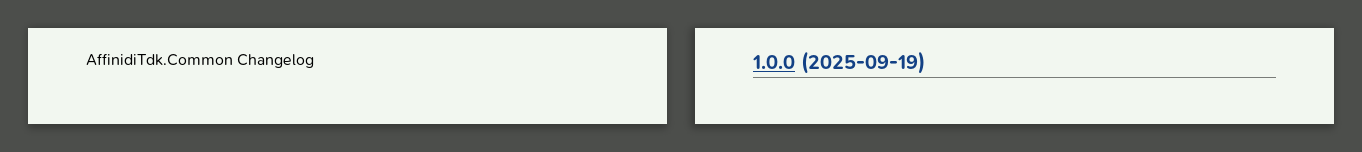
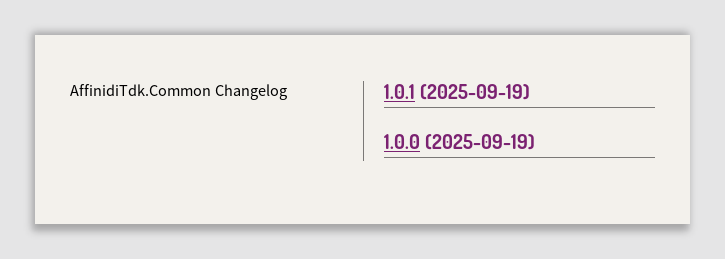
(315, 61) none -> [384,84,531,100] // 1.0.1 (2025-09-19)

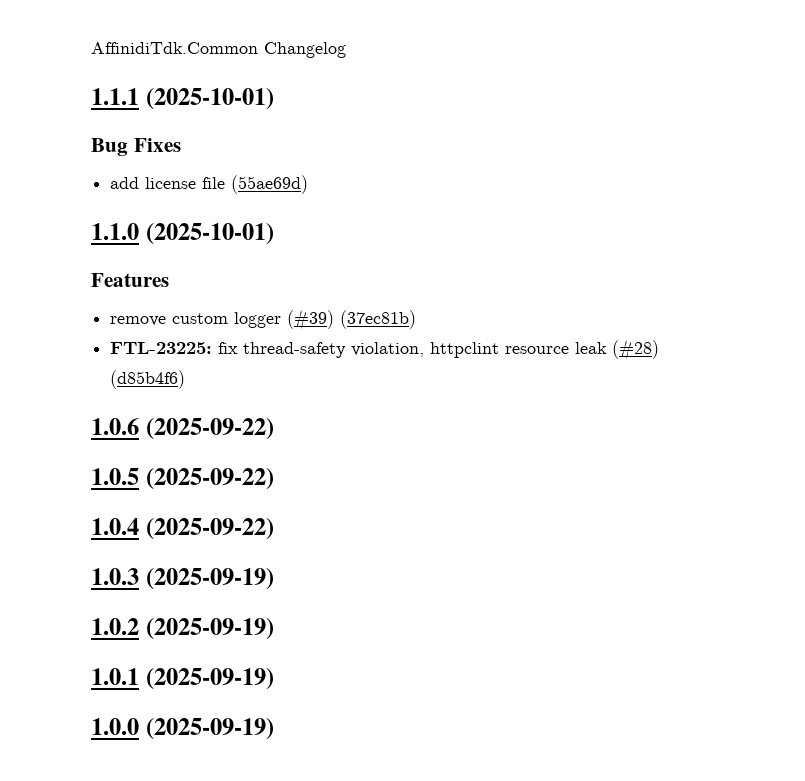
(287, 92) none -> [91,88,274,110] [91,138,181,156] [110,175,309,194] [91,223,274,245] [91,273,169,287] [110,309,417,330] [110,339,660,360] [110,370,186,389] [91,418,274,440] [91,468,274,490] [91,518,274,540] [91,568,274,590] [91,618,274,640] // 1.1.1 (2025-10-01) // Bug Fixes // add license file (55ae69d) // 1.1.0 (2025-10-01) // Features // remove custom logger (#39) (37ec81b) // FTL-23225: fix thread-safety violation, httpclint resource leak (#28) (d85b4f6) // 1.0.6 (2025-09-22) // 1.0.5 (2025-09-22) // 1.0.4 (2025-09-22) // 1.0.3 (2025-09-19) // 1.0.2 (2025-09-19)

